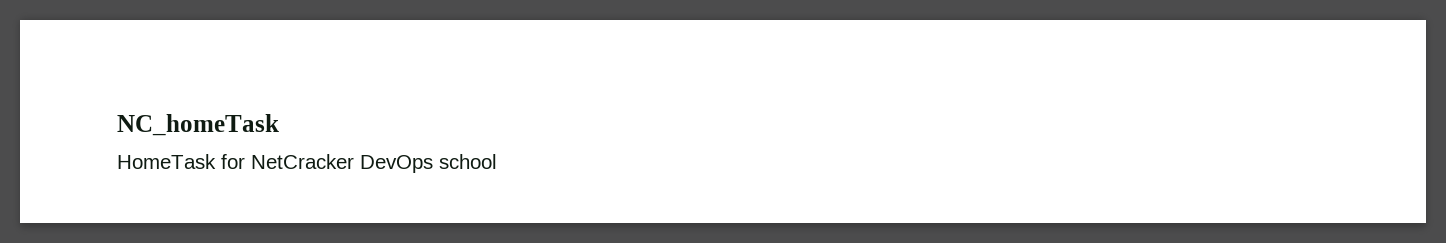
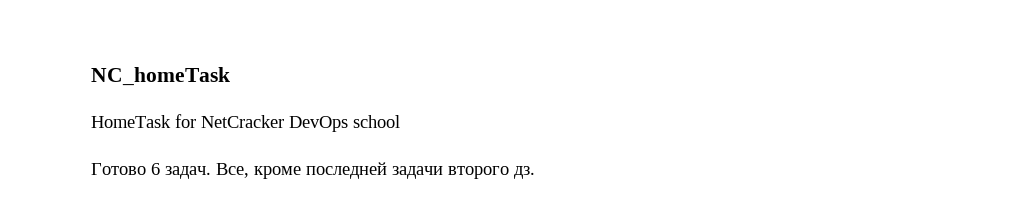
(497, 161) none -> [91,162,535,179] // Готово 6 задач. Все, кроме последней задачи второго дз.

